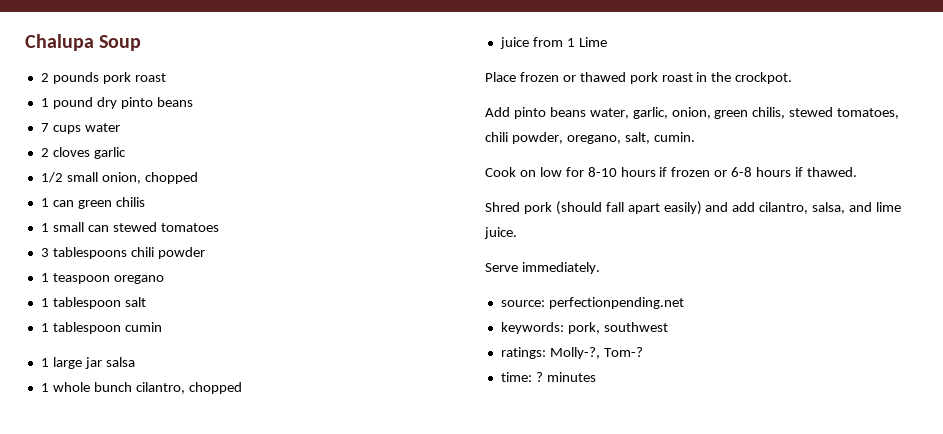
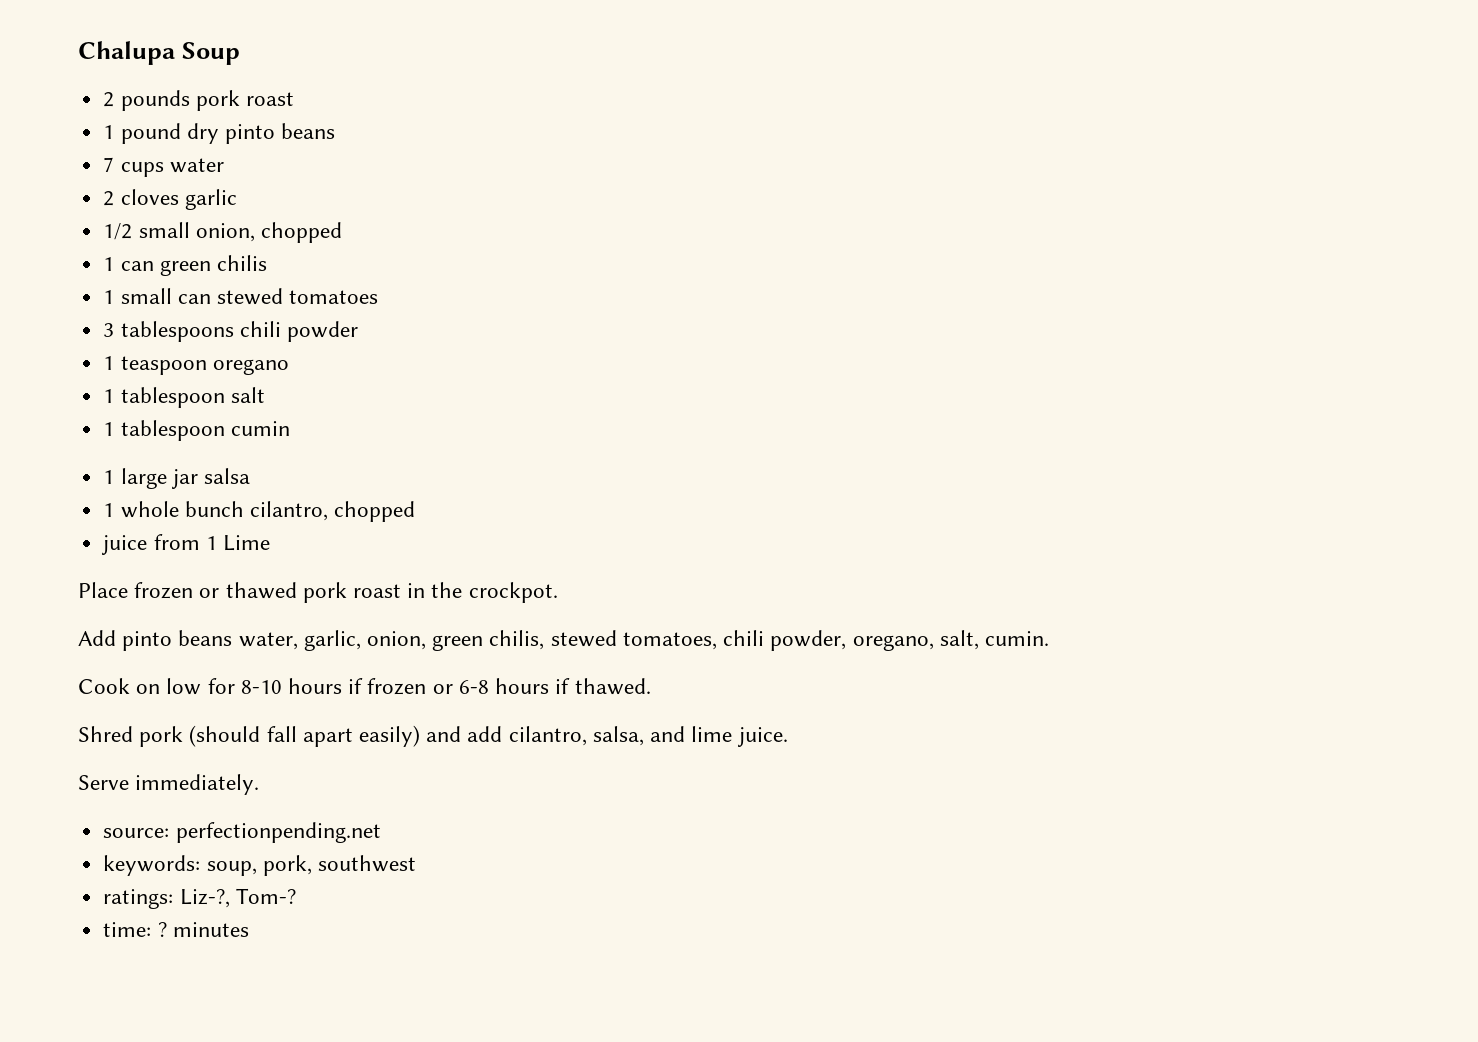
(564, 328) none -> [206,861,257,876] soup,
[549,347,600,359] Molly-?, -> [179,889,230,908] Liz-?,

